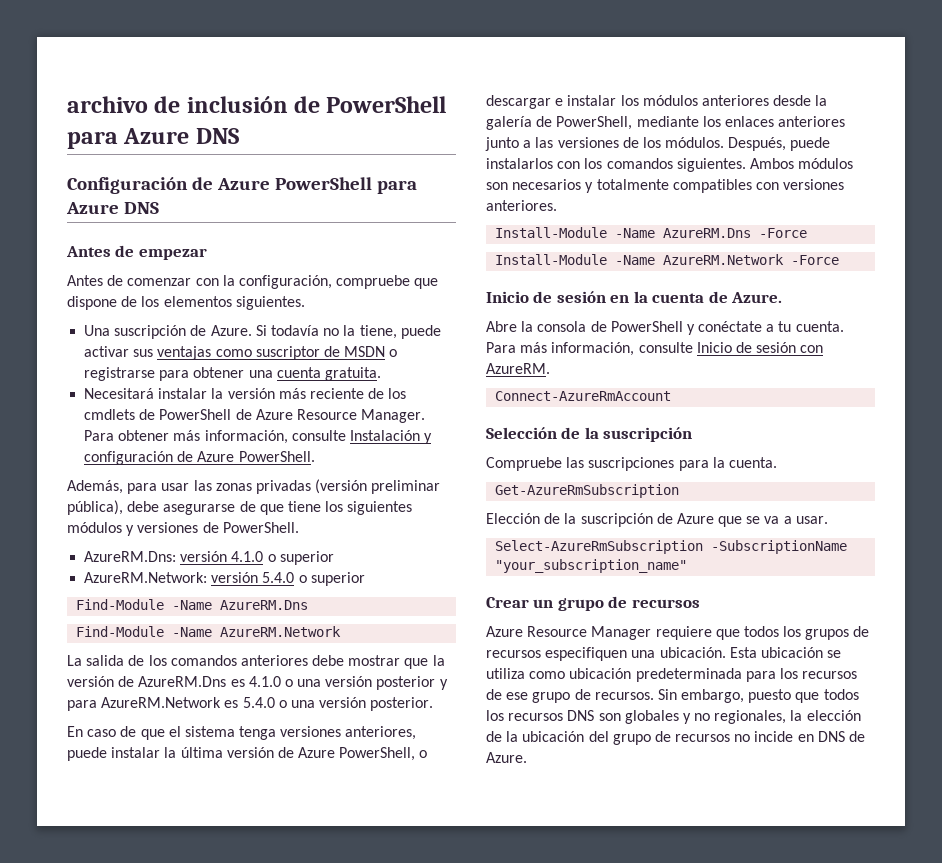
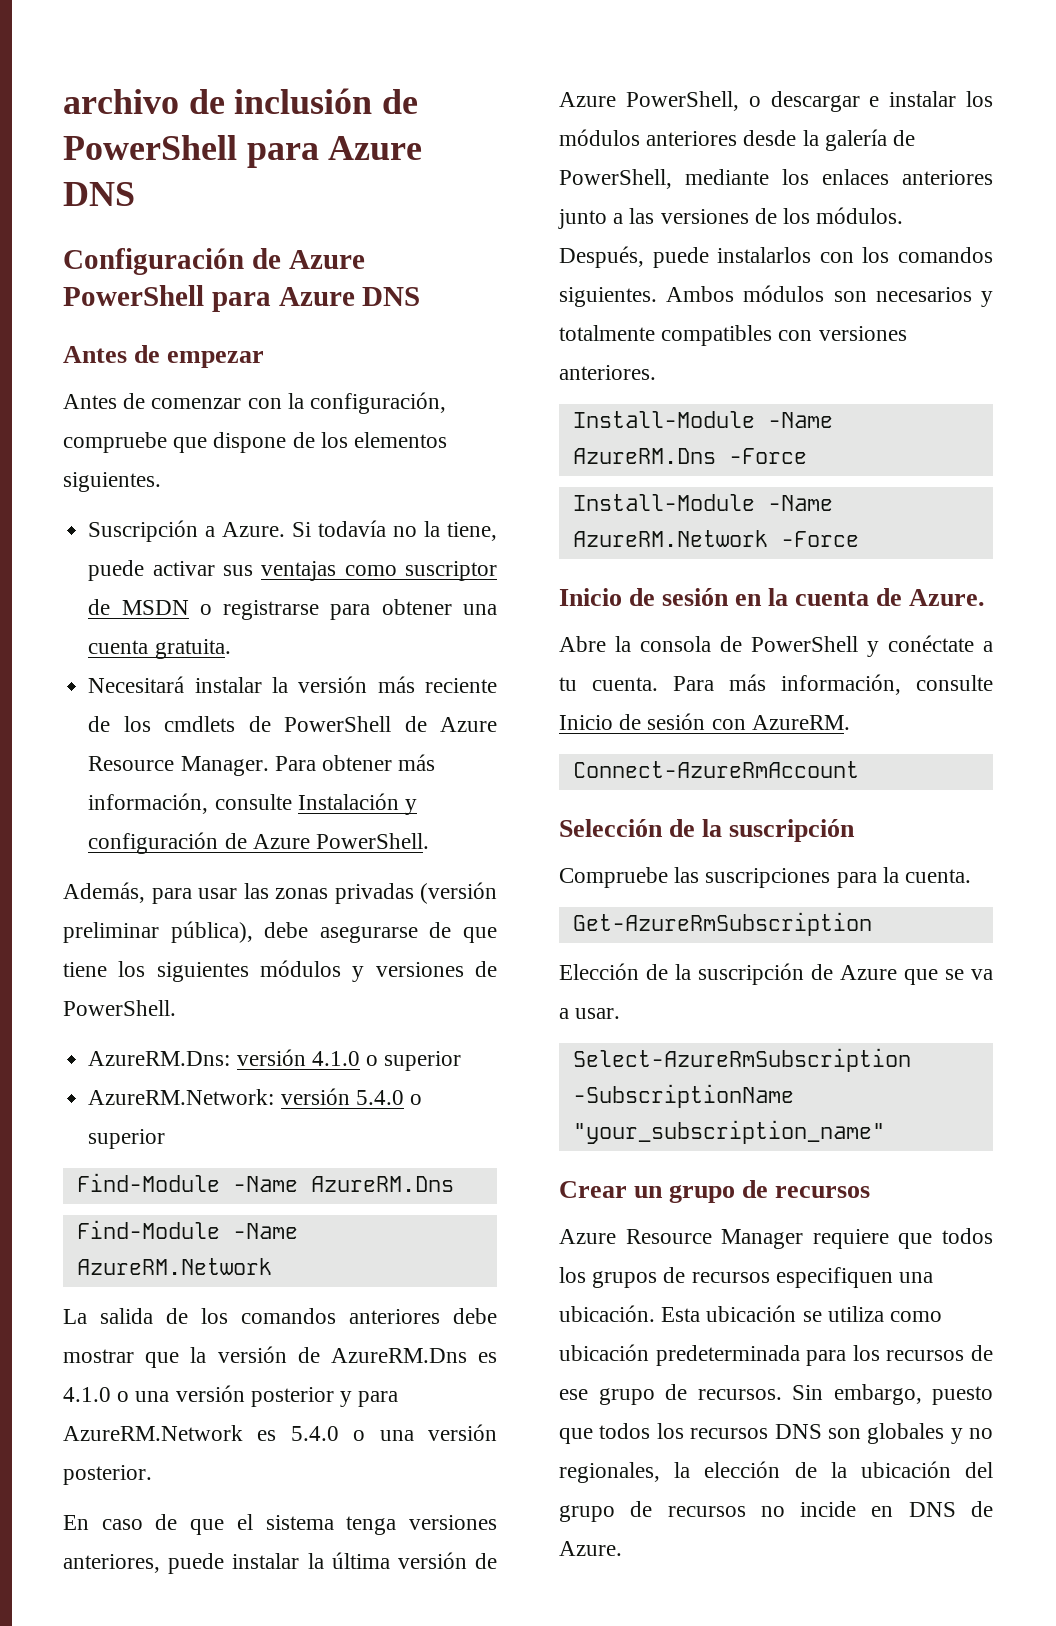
[84,325,207,339] Una suscripción de -> [88,520,216,542] Suscripción a

